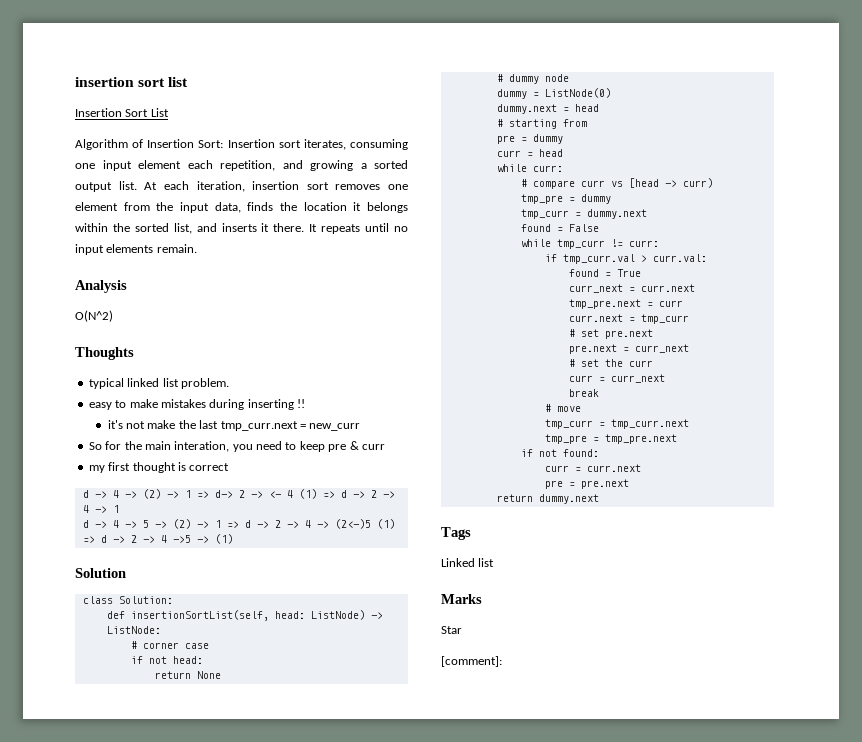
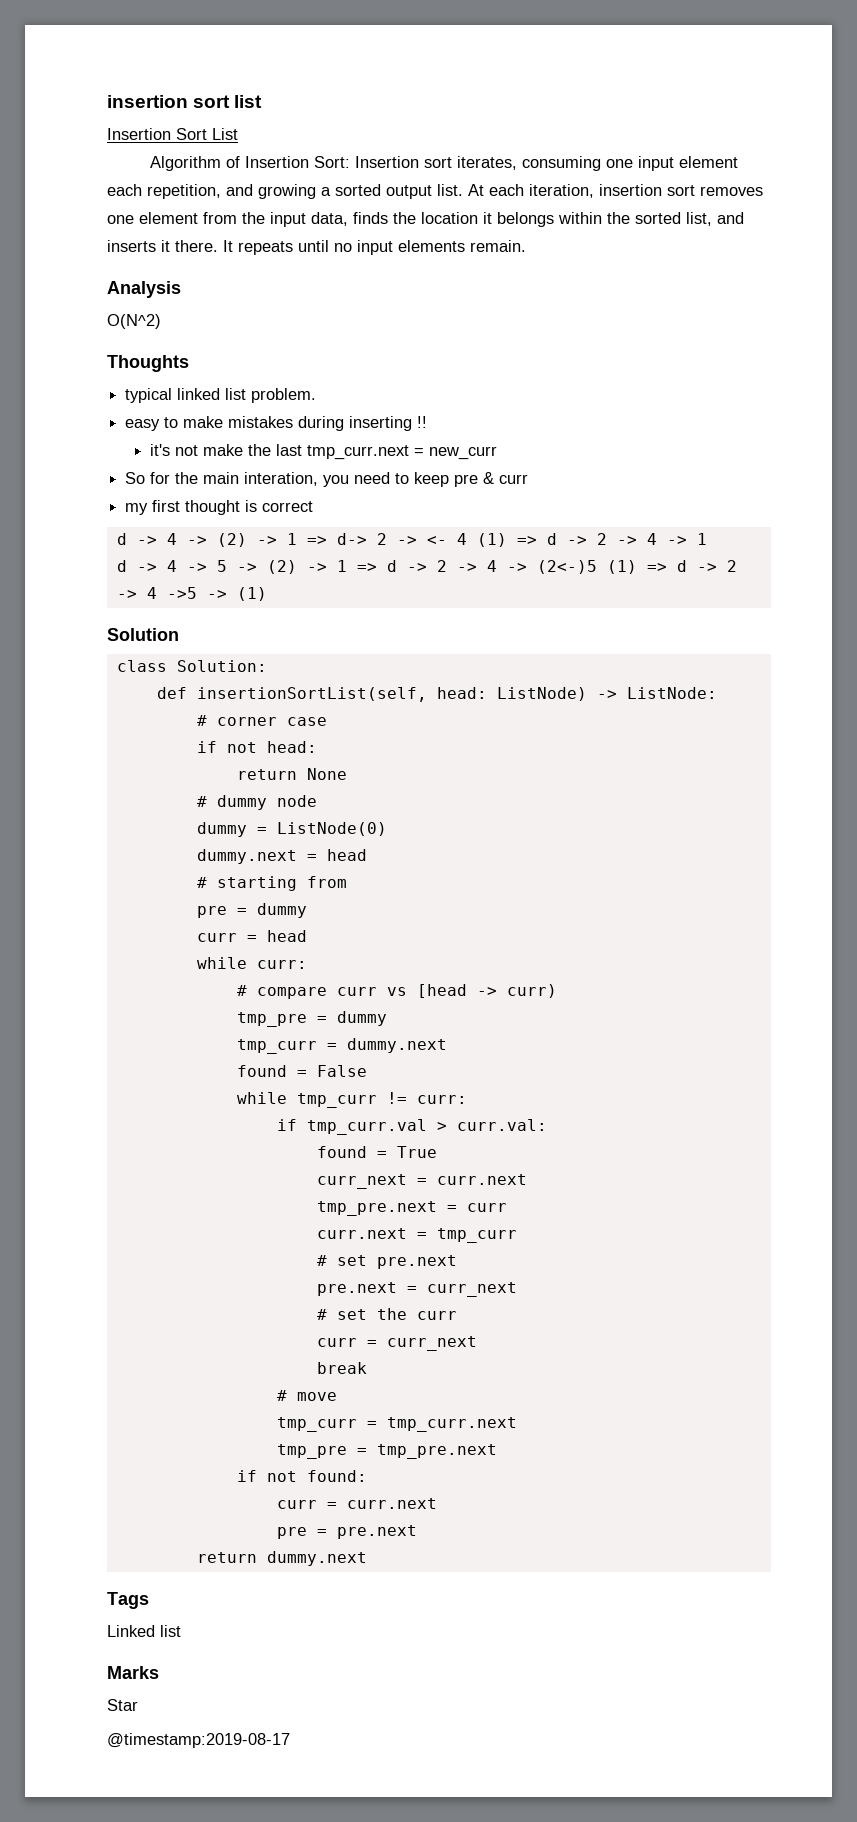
[441,656,502,667] [comment]: -> [107,1733,290,1748] @timestamp:2019-08-17

